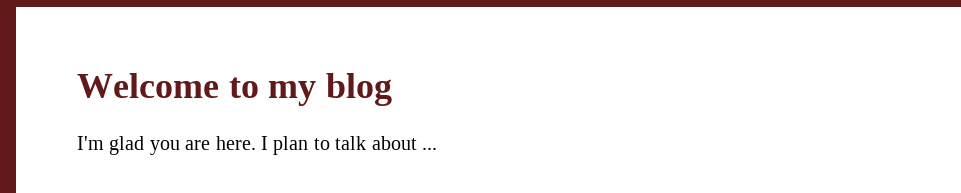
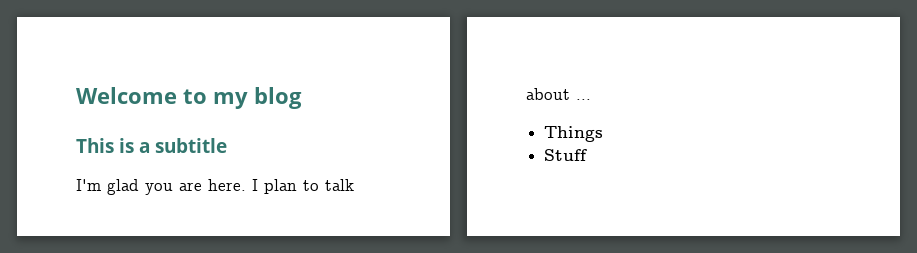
(393, 89) none -> [76,138,227,153] // This is a subtitle
(437, 148) none -> [544,126,604,142] [544,149,588,161] // Things // Stuff

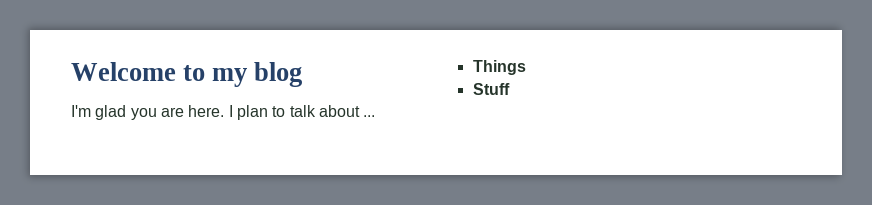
[76,138,227,153] // This is a subtitle -> (303, 74) none

